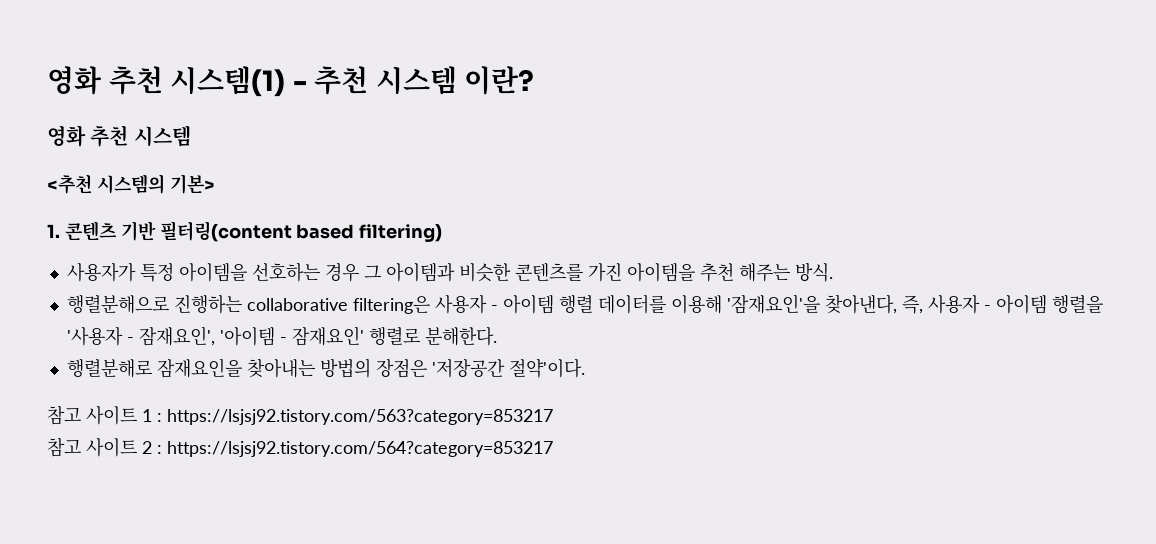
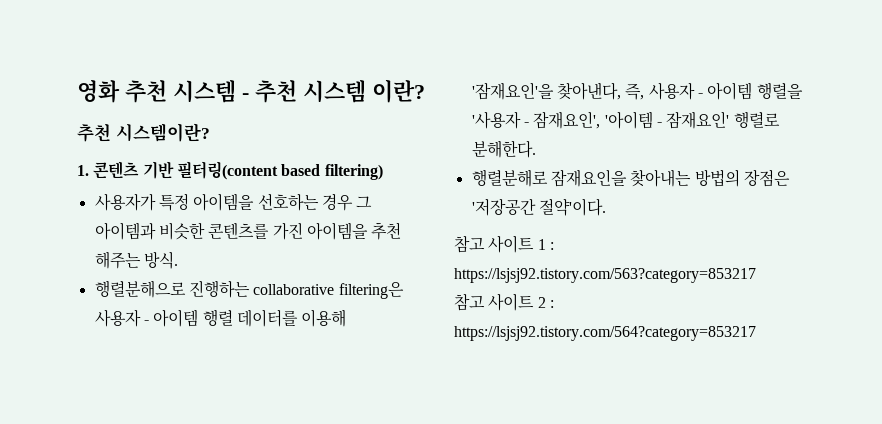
[47,66,286,97] 영화 추천 시스템(1) -> [77,80,236,103] 영화 추천 시스템
[47,125,191,147] [47,174,215,194] 영화 추천 시스템 // <추천 시스템의 기본> -> [77,123,210,142] 추천 시스템이란?

